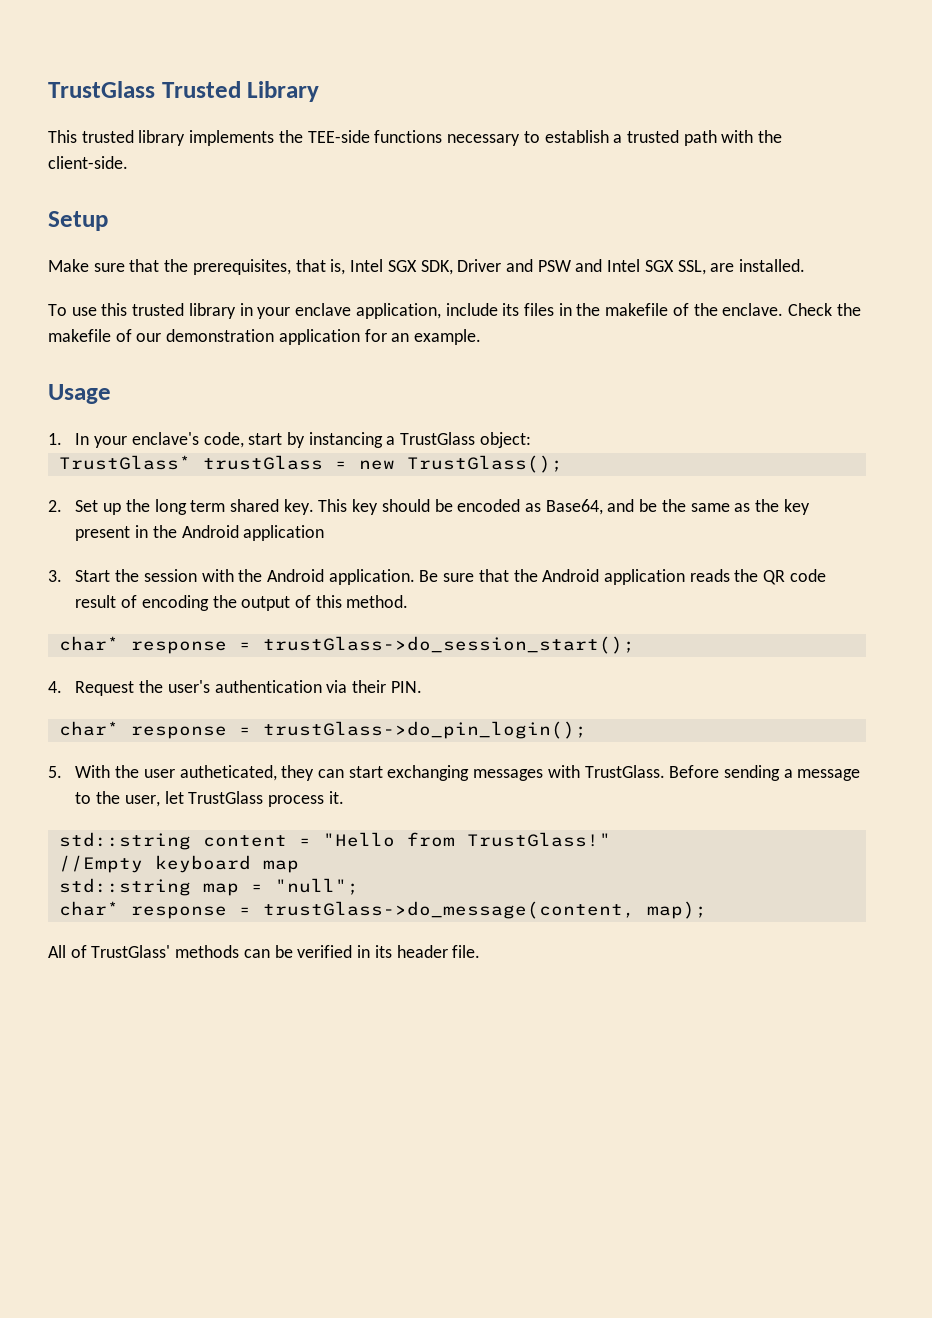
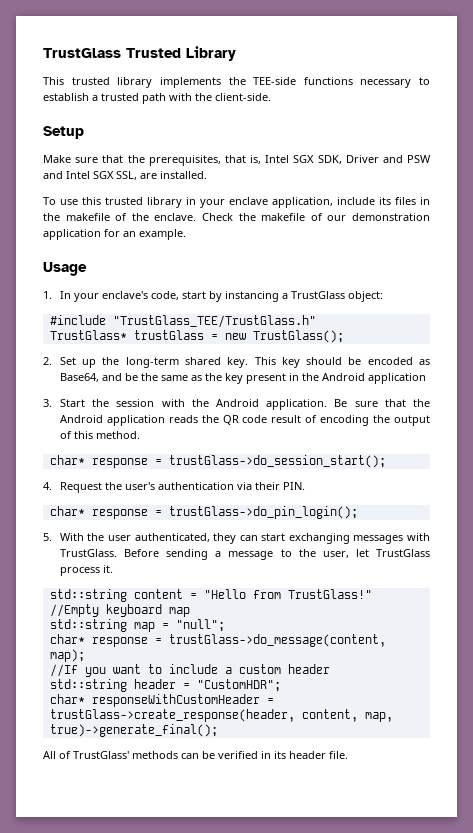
(531, 440) none -> [49,315,316,328] // #include "TrustGlass_TEE/TrustGlass.h"
[154,499,226,515] long term -> [125,357,179,368] long-term
[179,765,277,781] autheticated, -> [134,533,210,542] authenticated,
(707, 910) none -> [49,664,330,677] [49,679,281,692] [49,694,274,707] [49,709,393,722] [49,724,218,737] // //If you want to include a custom header // std::string header = "CustomHDR"; // char* responseWithCustomHeader = trustGlass->create_response(header, content, map, true)->generate_final();

